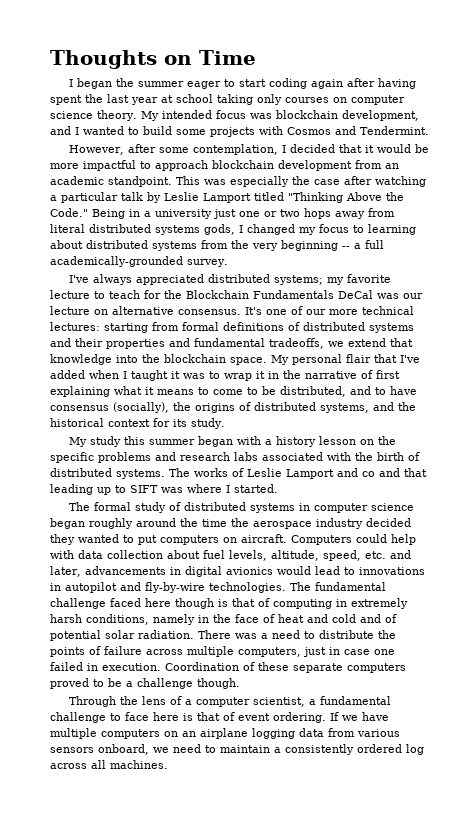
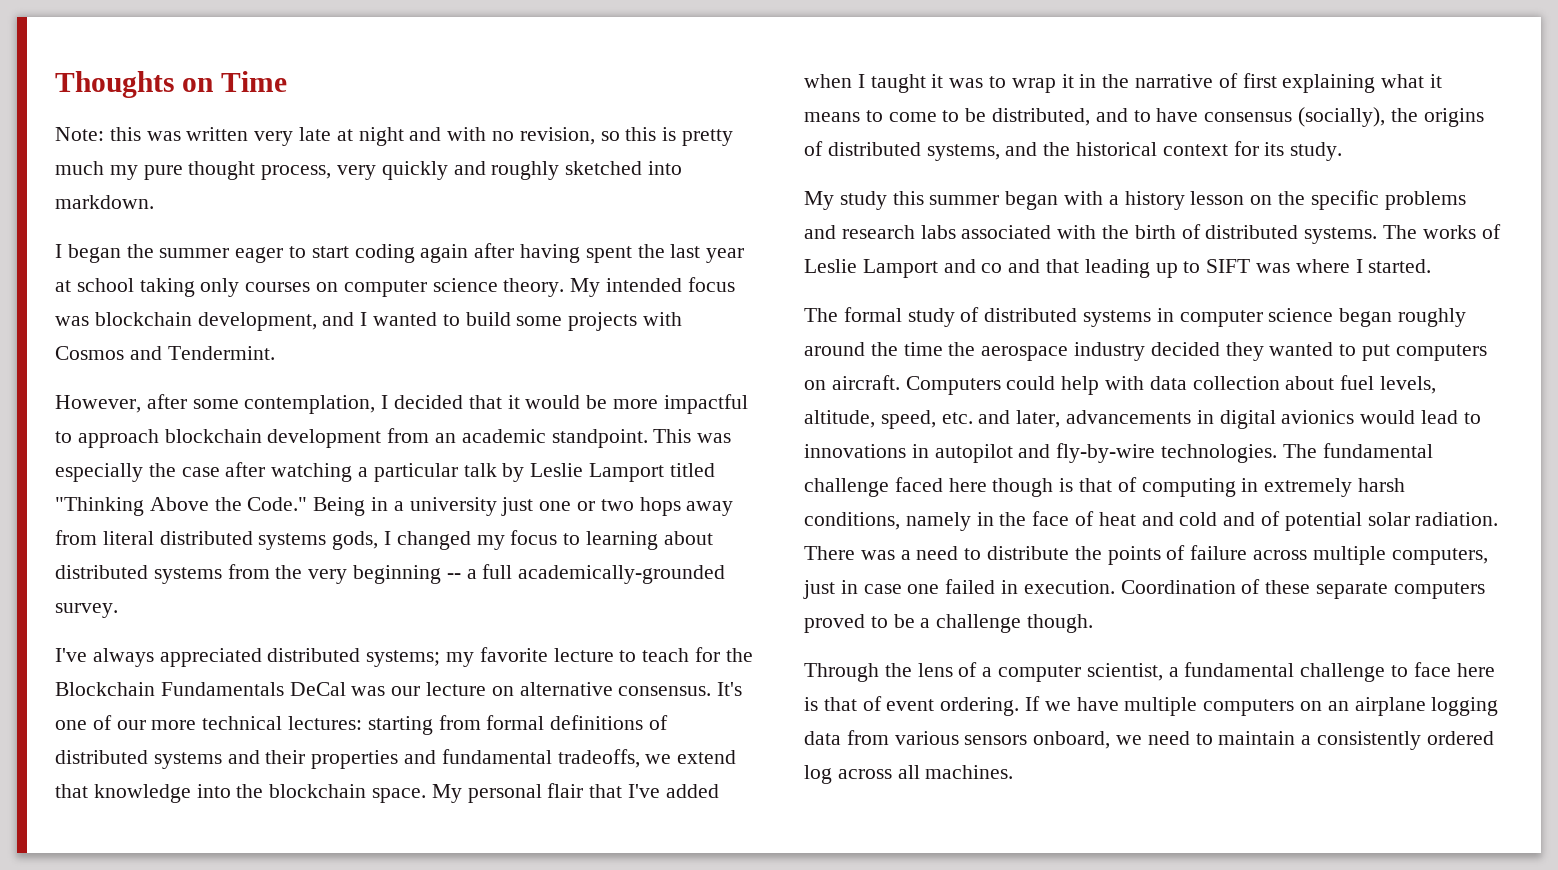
(256, 57) none -> [55,127,734,146] [55,161,683,180] [55,195,154,209] // Note: this was written very late at night and with no revision, so this is pretty much my pure thought process, very quickly and roughly sketched into markdown.

